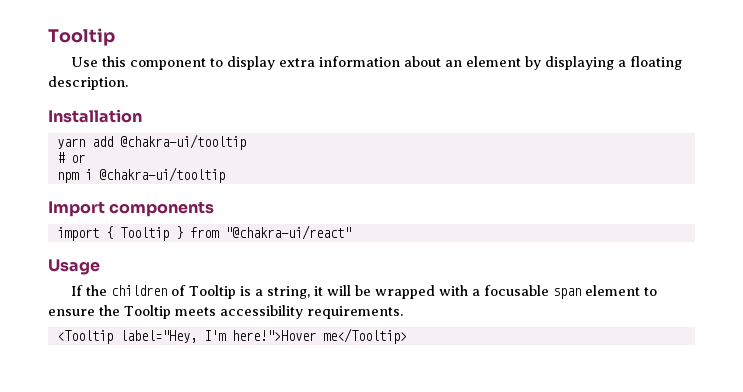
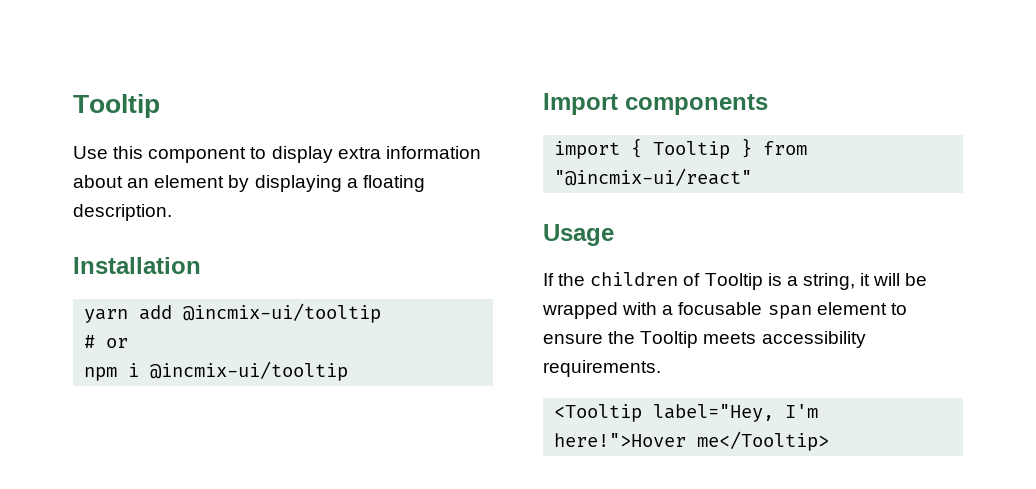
[119,134,246,150] @chakra-ui/tooltip -> [183,303,382,323] @incmix-ui/tooltip
[98,167,225,183] @chakra-ui/tooltip -> [150,361,349,381] @incmix-ui/tooltip
[224,225,351,240] "@chakra-ui/react" -> [554,168,753,186] "@incmix-ui/react"

